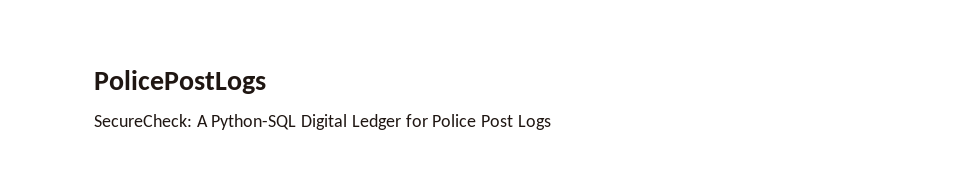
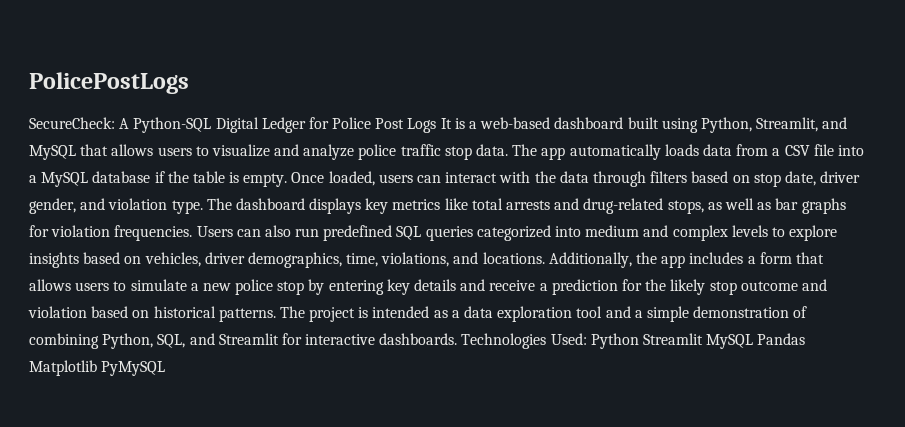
(551, 122) none -> [440,117,848,133] [29,144,864,160] [29,171,861,187] [29,198,846,214] [29,225,838,241] [29,252,824,268] [29,279,827,295] [28,306,808,322] [29,333,806,349] [29,360,166,376] It is a web-based dashboard built using Python, Streamlit, and MySQL that allows users to visualize and analyze police traffic stop data. The app automatically loads data from a CSV file into a MySQL database if the table is empty. Once loaded, users can interact with the data through filters based on stop date, driver gender, and violation type. The dashboard displays key metrics like total arrests and drug-related stops, as well as bar graphs for violation frequencies. Users can also run predefined SQL queries categorized into medium and complex levels to explore insights based on vehicles, driver demographics, time, violations, and locations. Additionally, the app includes a form that allows users to simulate a new police stop by entering key details and receive a prediction for the likely stop outcome and violation based on historical patterns. The project is intended as a data exploration tool and a simple demonstration of combining Python, SQL, and Streamlit for interactive dashboards. Technologies Used: Python Streamlit MySQL Pandas Matplotlib PyMySQL

